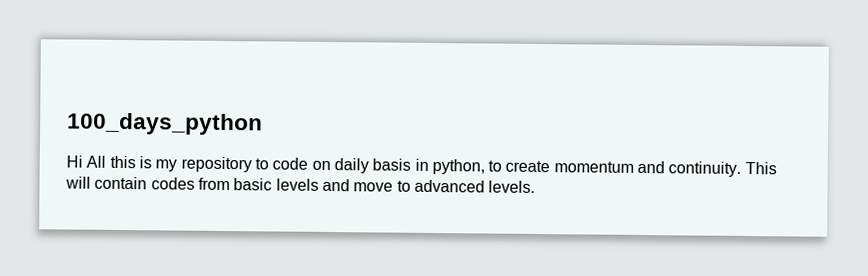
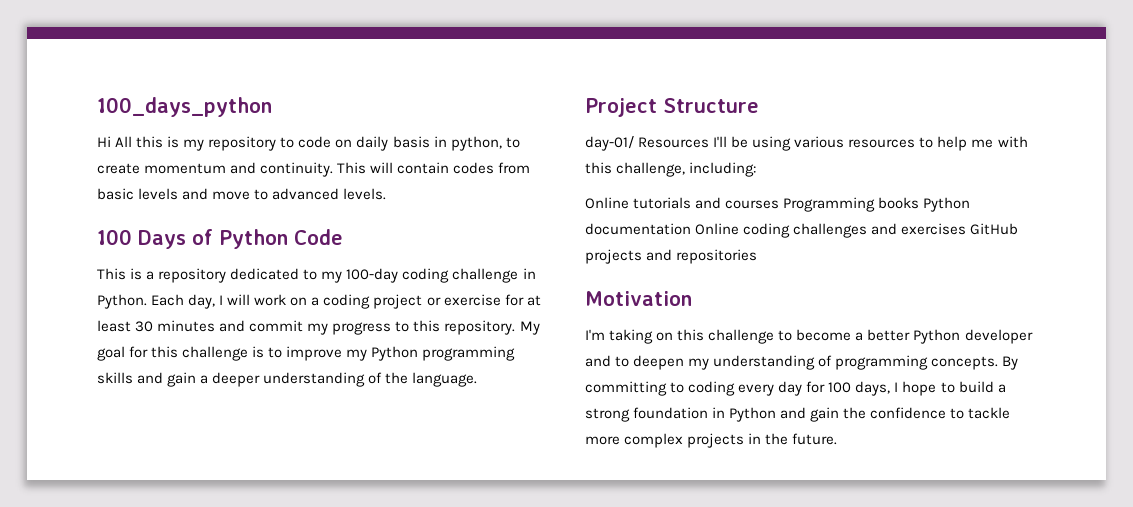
(536, 186) none -> [97,229,343,249] [97,268,536,283] [97,294,541,309] [97,320,540,335] [97,346,516,361] [97,372,478,387] [585,98,759,117] [585,136,1028,151] [585,162,757,177] [585,197,971,212] [585,223,1019,238] [585,249,758,264] [585,291,692,306] [585,329,1033,344] [585,355,1019,370] [585,381,1006,396] [585,407,1011,422] [585,433,838,448] // 100 Days of Python Code // This is a repository dedicated to my 100-day coding challenge in Python. Each day, I will work on a coding project or exercise for at least 30 minutes and commit my progress to this repository. My goal for this challenge is to improve my Python programming skills and gain a deeper understanding of the language. // Project Structure // day-01/ Resources I'll be using various resources to help me with this challenge, including: // Online tutorials and courses Programming books Python documentation Online coding challenges and exercises GitHub projects and repositories // Motivation // I'm taking on this challenge to become a better Python developer and to deepen my understanding of programming concepts. By committing to coding every day for 100 days, I hope to build a strong foundation in Python and gain the confidence to tackle more complex projects in the future.

